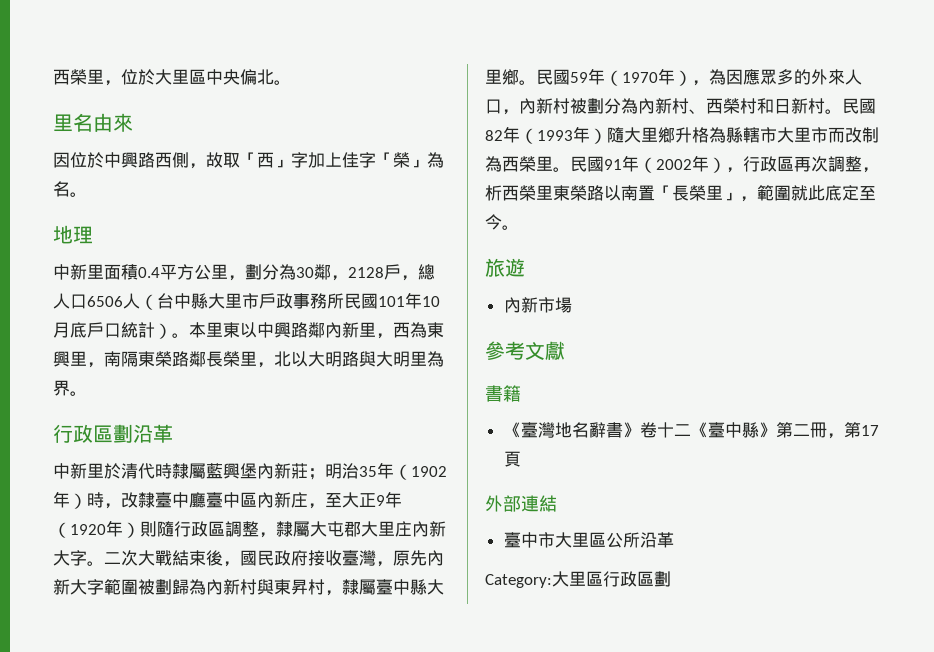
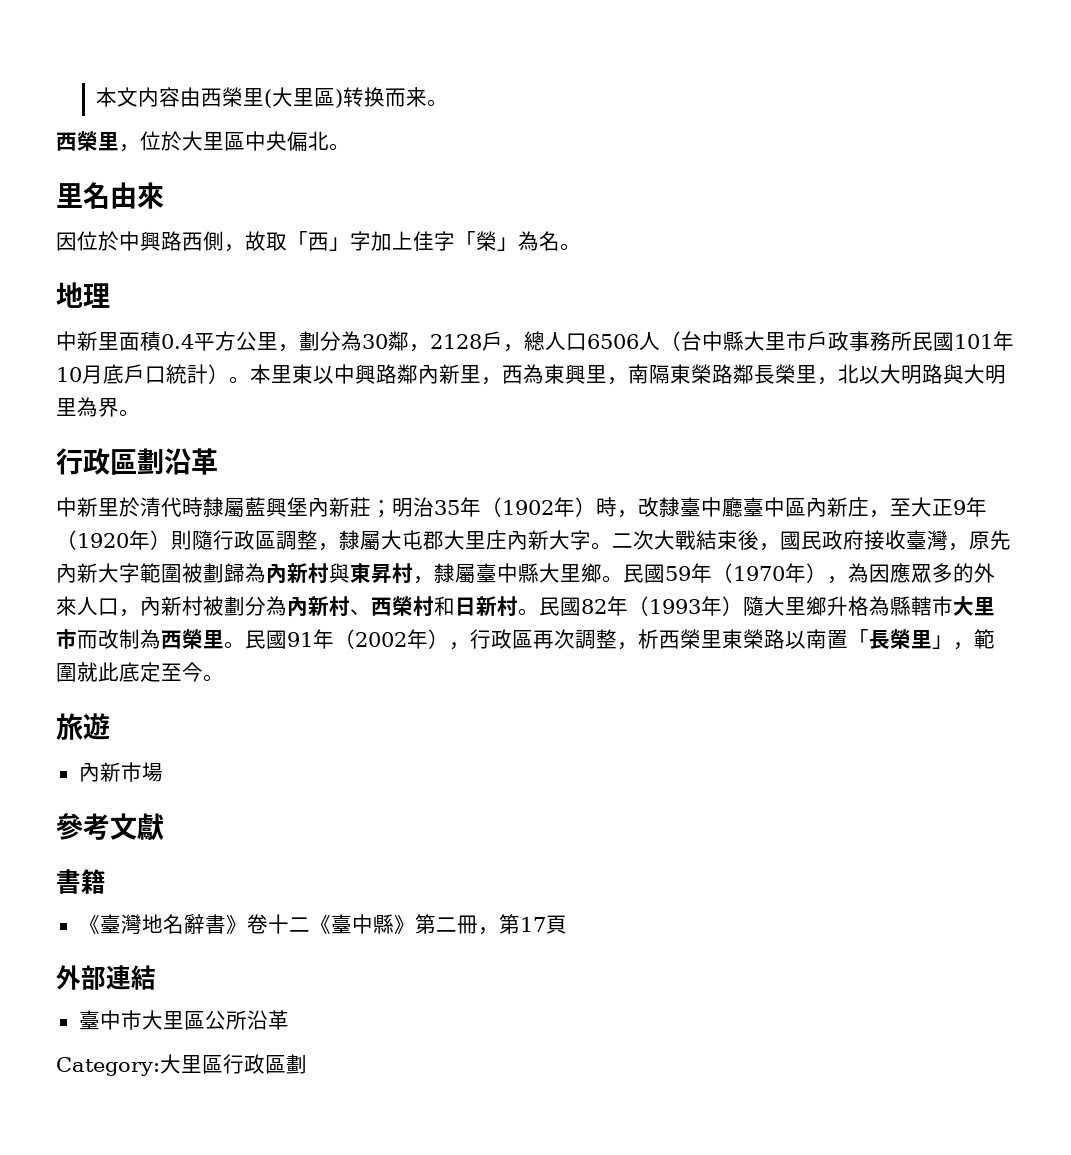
(53, 77) none -> [96,87,449,108] 本文内容由西榮里(大里區)转换而来。 //

